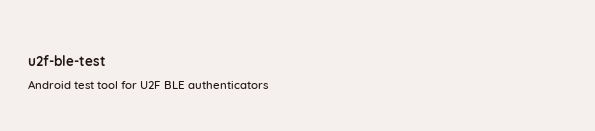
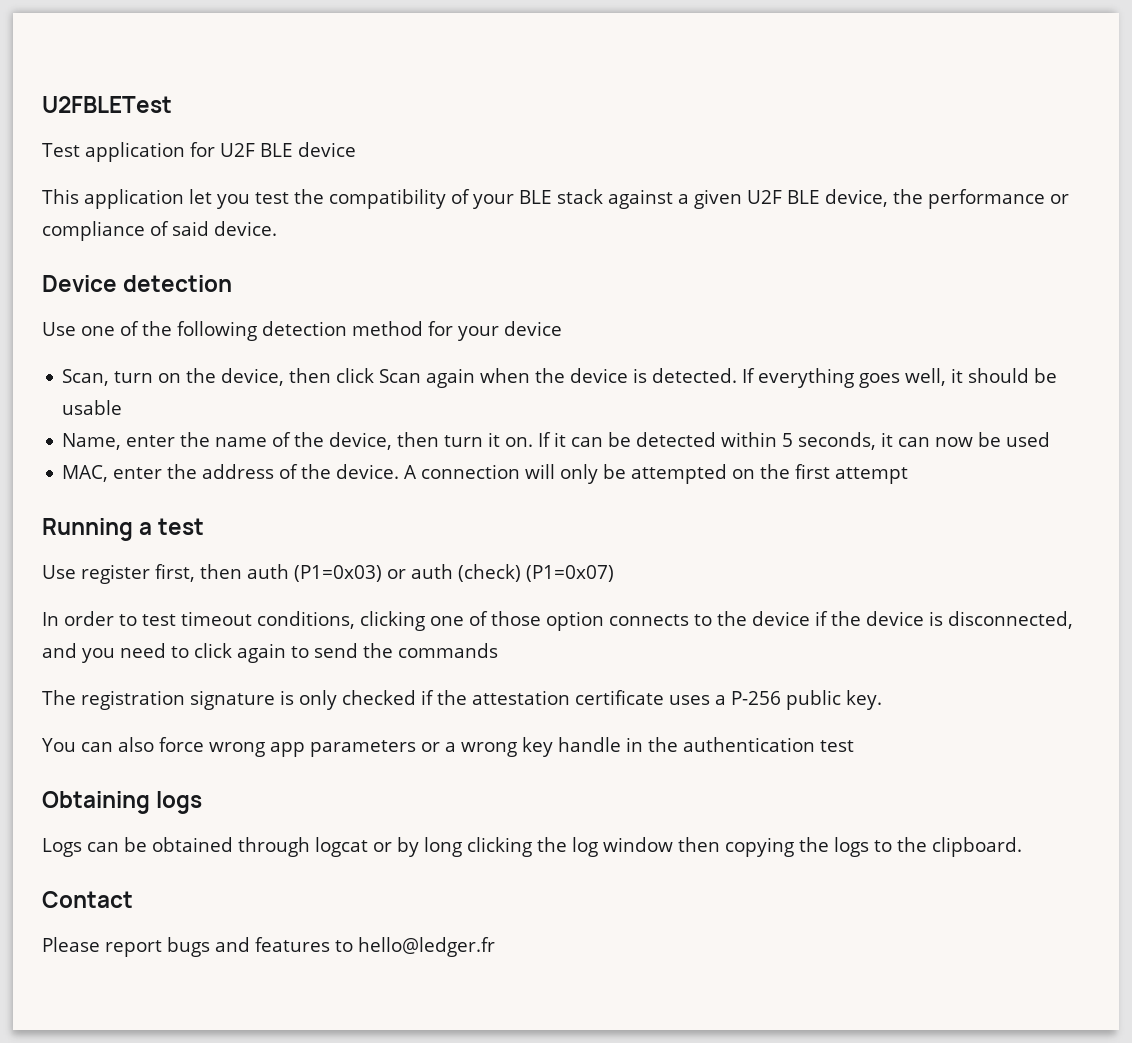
[28,55,106,66] [28,80,269,89] u2f-ble-test // Android test tool for U2F BLE authenticators -> [42,96,172,113] [42,142,356,162] [42,189,1069,209] [42,221,277,241] [42,275,233,292] [42,321,562,341] [62,368,1058,388] [62,400,123,415] [62,432,1051,450] [62,464,909,484] [42,518,205,541] [42,564,614,584] [42,611,1073,631] [42,643,498,663] [42,690,882,710] [42,737,854,757] [42,791,203,814] [42,837,1022,857] [42,891,133,908] [42,937,495,957] U2FBLETest // Test application for U2F BLE device // This application let you test the compatibility of your BLE stack against a given U2F BLE device, the performance or compliance of said device. // Device detection // Use one of the following detection method for your device // Scan, turn on the device, then click Scan again when the device is detected. If everything goes well, it should be usable // Name, enter the name of the device, then turn it on. If it can be detected within 5 seconds, it can now be used // MAC, enter the address of the device. A connection will only be attempted on the first attempt // Running a test // Use register first, then auth (P1=0x03) or auth (check) (P1=0x07) // In order to test timeout conditions, clicking one of those option connects to the device if the device is disconnected, and you need to click again to send the commands // The registration signature is only checked if the attestation certificate uses a P-256 public key. // You can also force wrong app parameters or a wrong key handle in the authentication test // Obtaining logs // Logs can be obtained through logcat or by long clicking the log window then copying the logs to the clipboard. // Contact // Please report bugs and features to hello@ledger.fr

